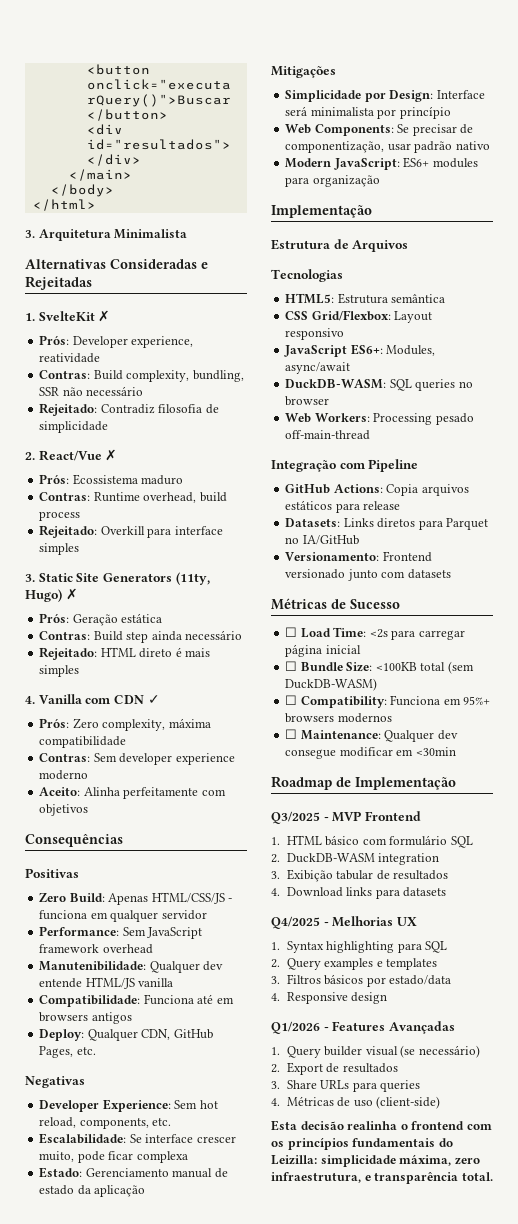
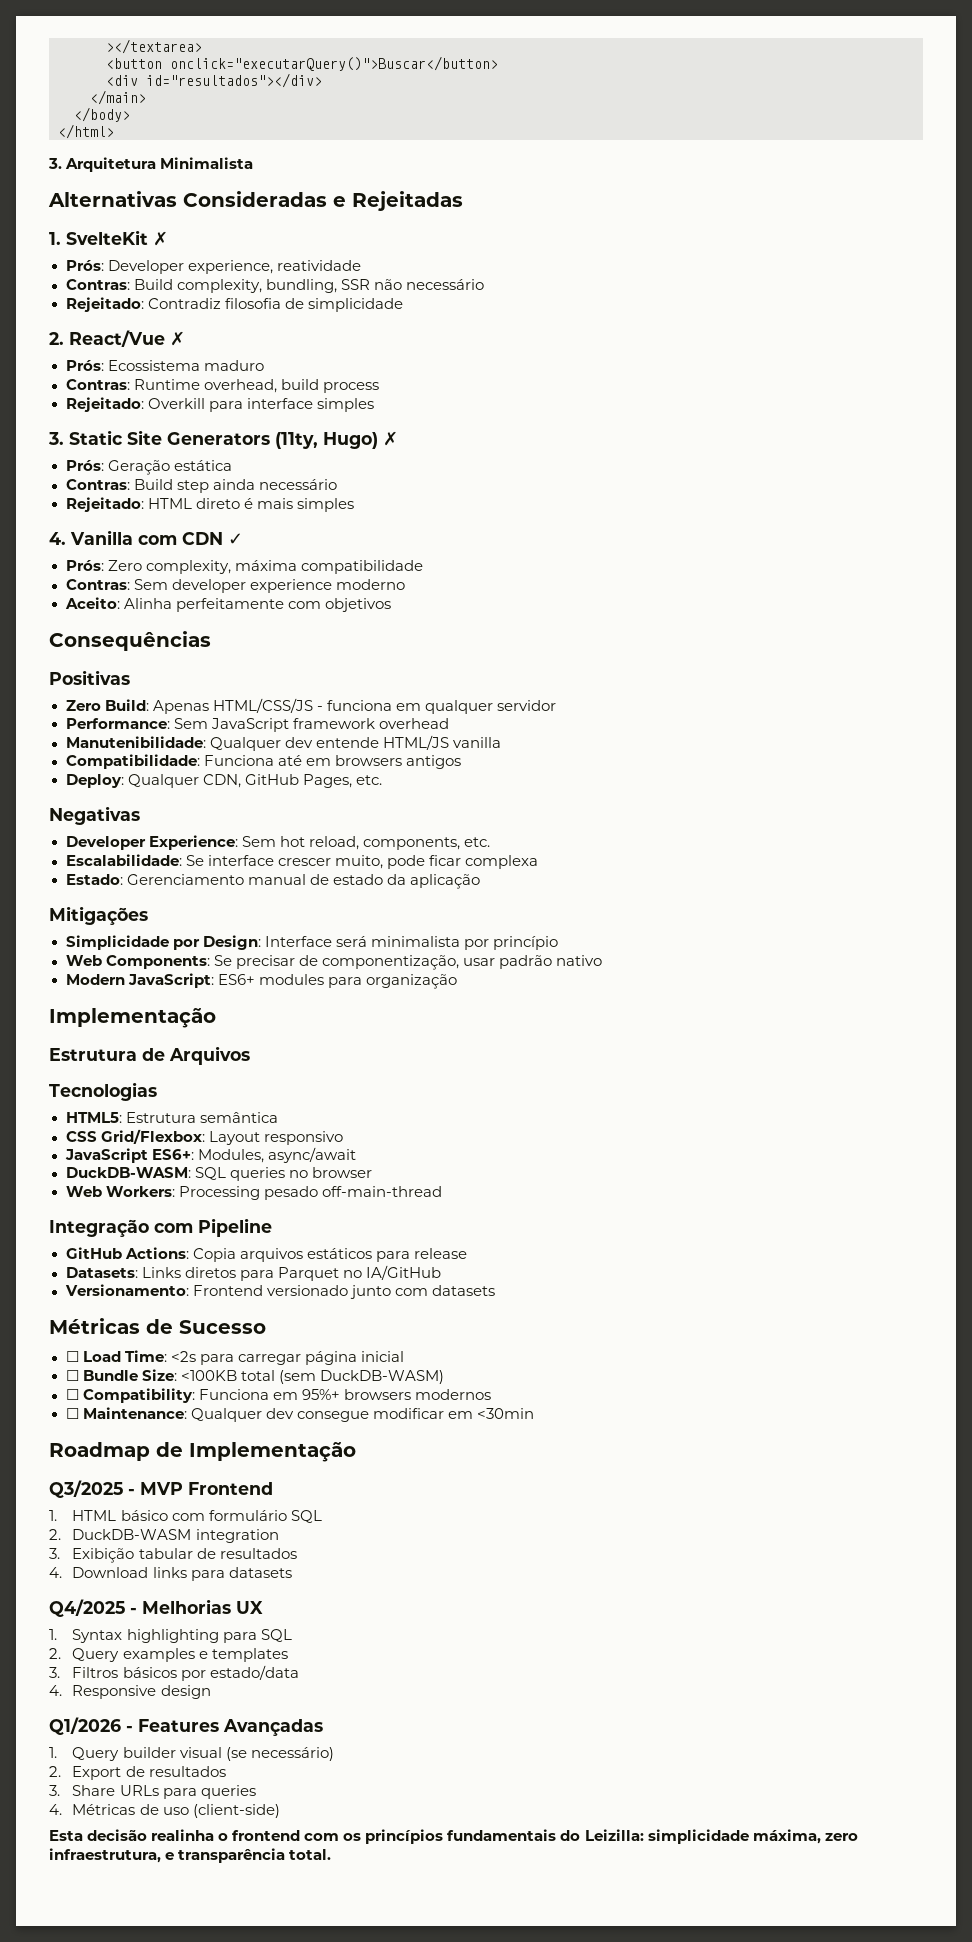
(86, 69) none -> [106,39,202,54] ></textarea> //

